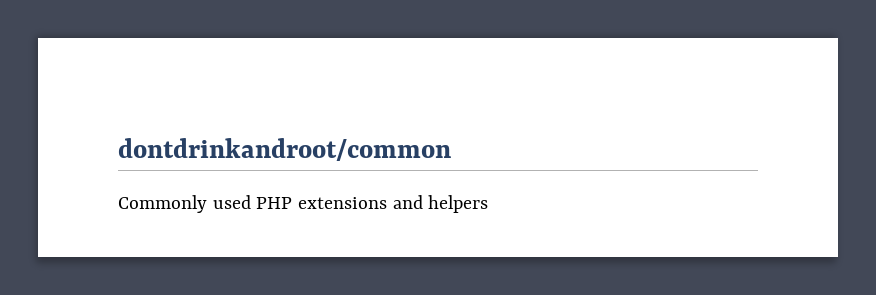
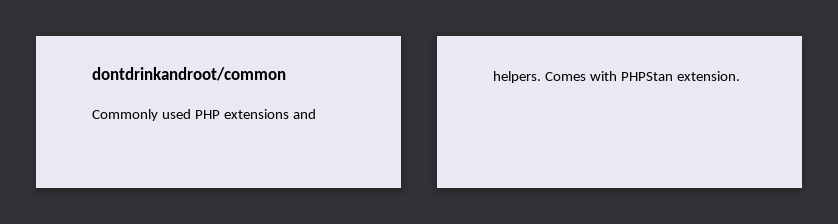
[428,195,489,213] helpers -> [493,71,740,83] helpers. Comes with PHPStan extension.

